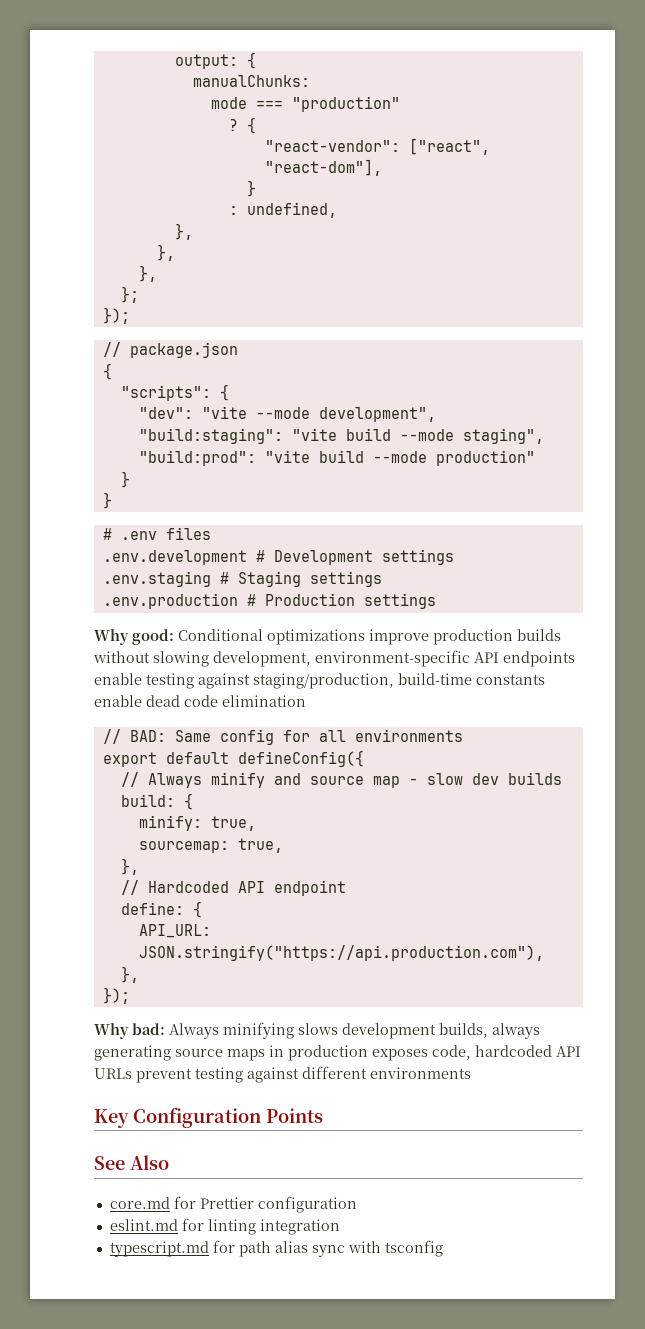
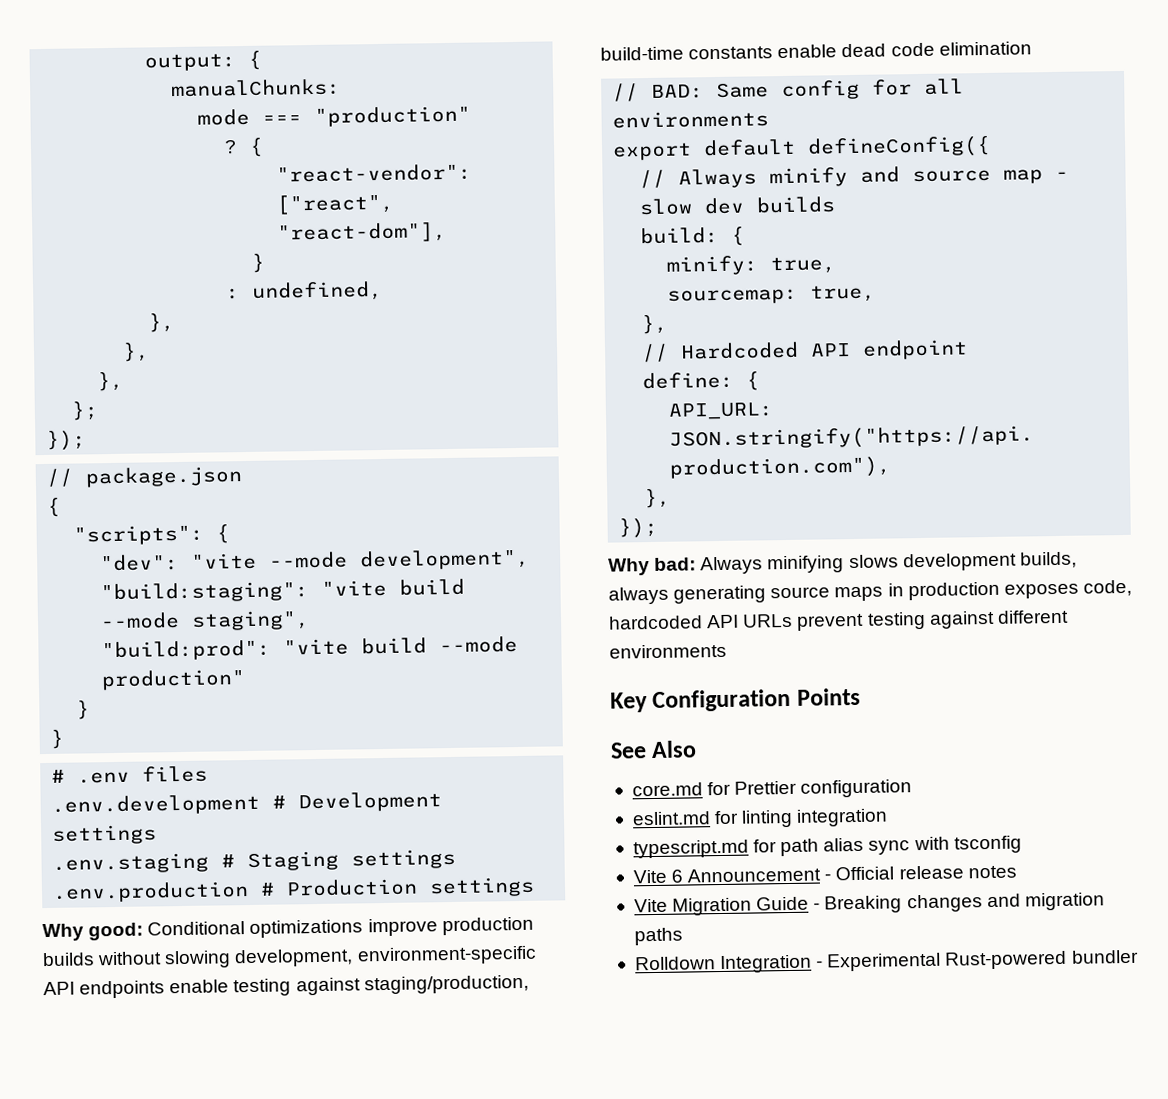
(443, 1248) none -> [632,865,1017,884] [633,892,1105,916] [633,927,683,946] [634,949,1139,974] // Vite 6 Announcement - Official release notes // Vite Migration Guide - Breaking changes and migration paths // Rolldown Integration - Experimental Rust-powered bundler

